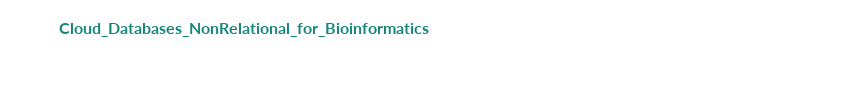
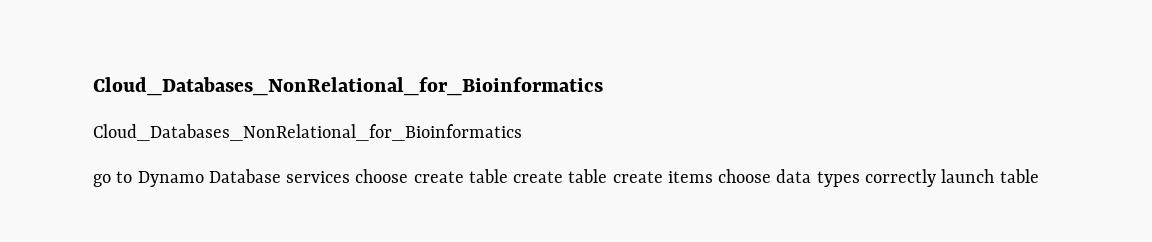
[59,23,429,37] Cloud_Databases_NonRelational_for_Bioinformatics -> [93,77,603,96] [93,124,522,141] [93,169,1039,187] Cloud_Databases_NonRelational_for_Bioinformatics // Cloud_Databases_NonRelational_for_Bioinformatics // go to Dynamo Database services choose create table create table create items choose data types correctly launch table

